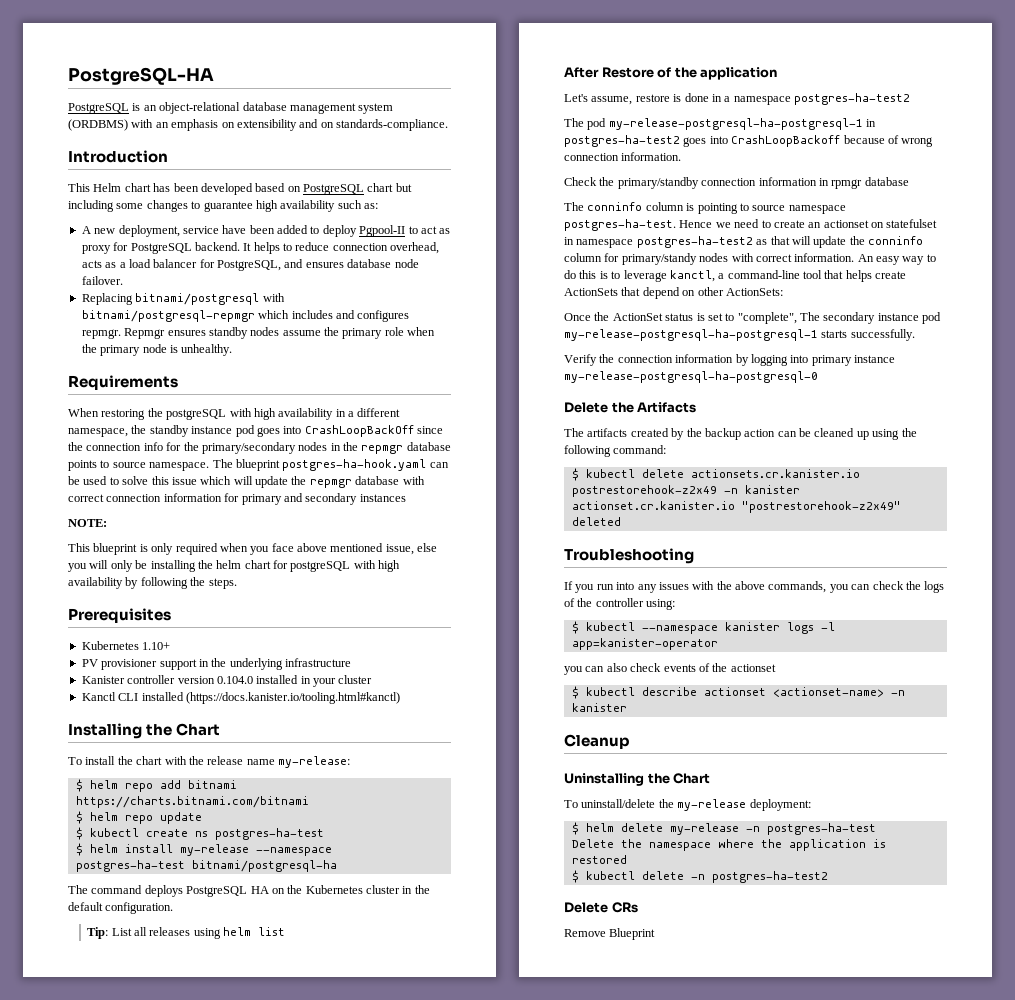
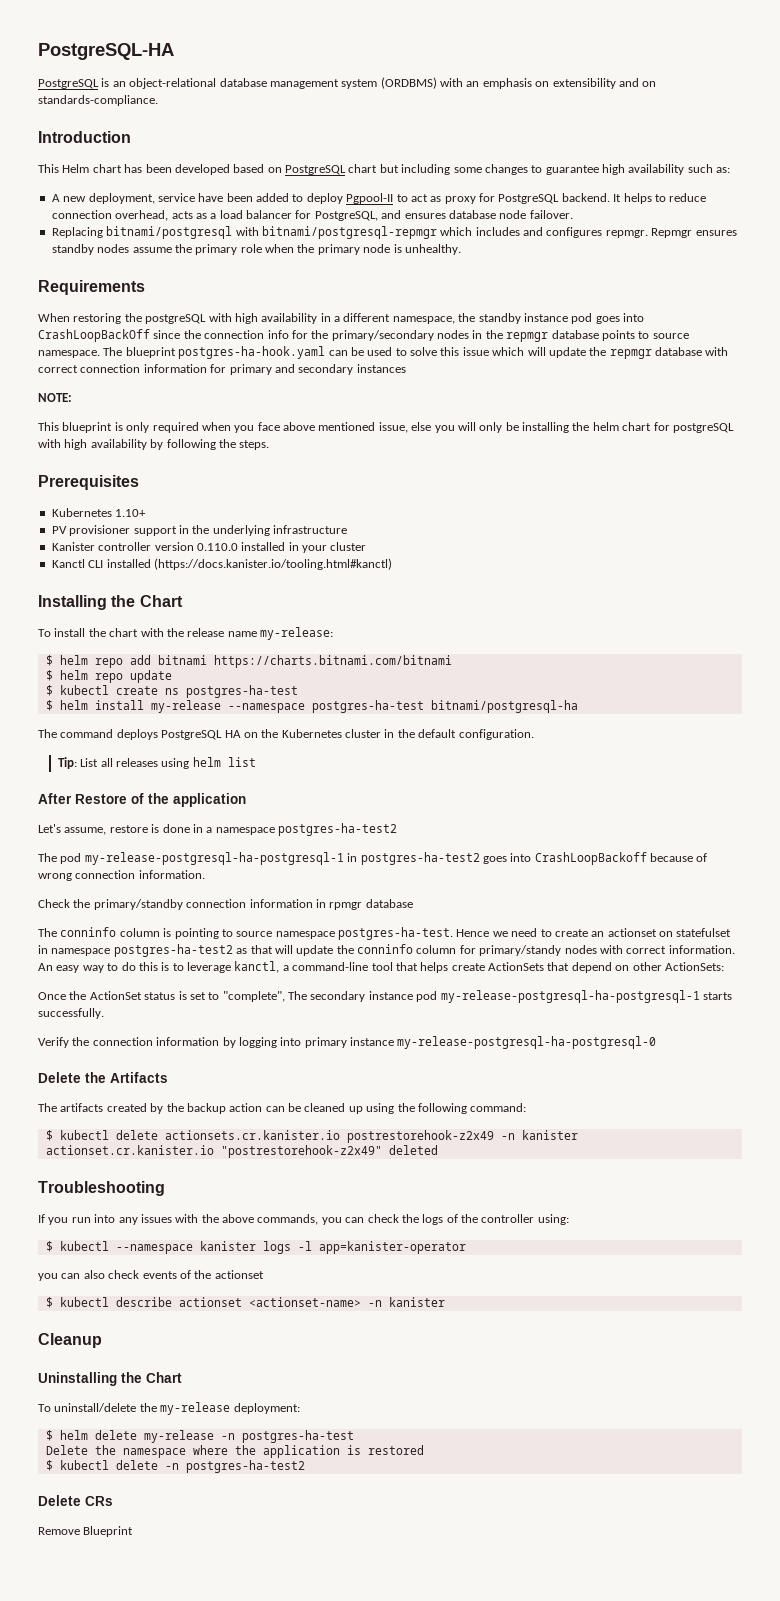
[216,676,253,684] 0.104.0 -> [196,543,238,551] 0.110.0

